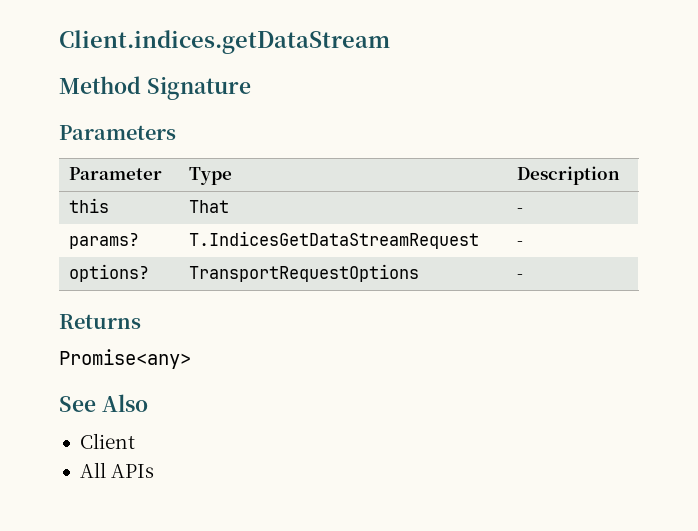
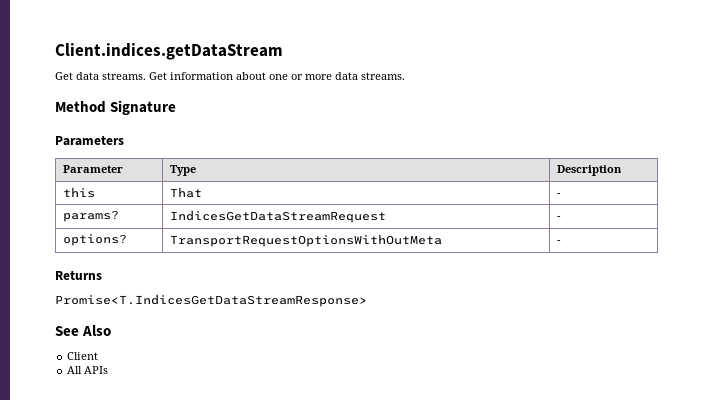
(390, 42) none -> [55,72,405,80] // Get data streams. Get information about one or more data streams.
[189,231,480,249] T.IndicesGetDataStreamRequest -> [169,210,386,223] IndicesGetDataStreamRequest
[189,264,420,282] TransportRequestOptions -> [169,234,442,247] TransportRequestOptionsWithOutMeta
[59,349,191,369] Promise<any> -> [55,294,367,307] Promise<T.IndicesGetDataStreamResponse>

